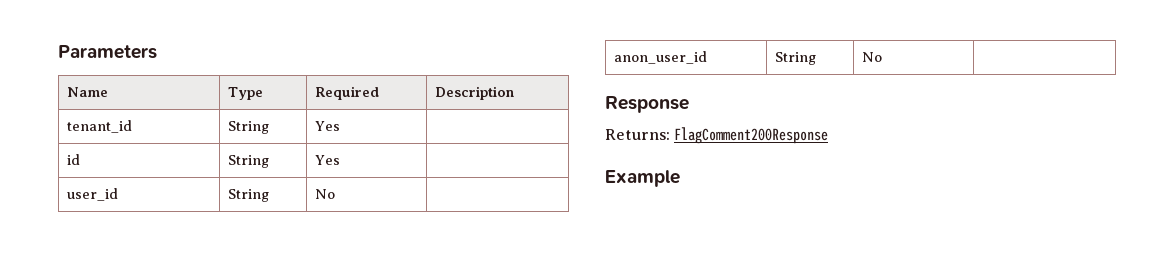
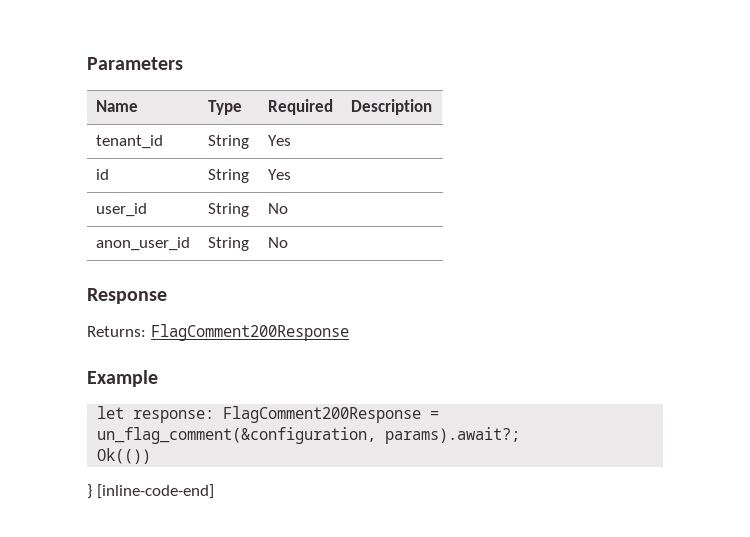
(680, 178) none -> [97,406,440,423] [97,427,521,444] [97,448,152,464] [87,484,214,499] // let response: FlagComment200Response = un_flag_comment(&configuration, params).await?; // Ok(()) // } [inline-code-end]

